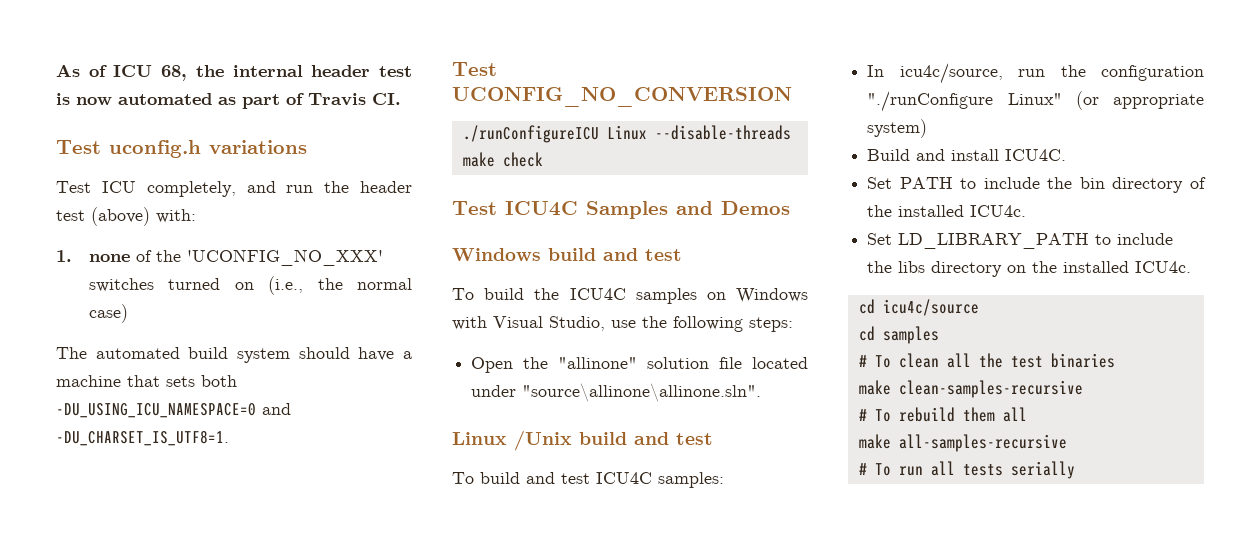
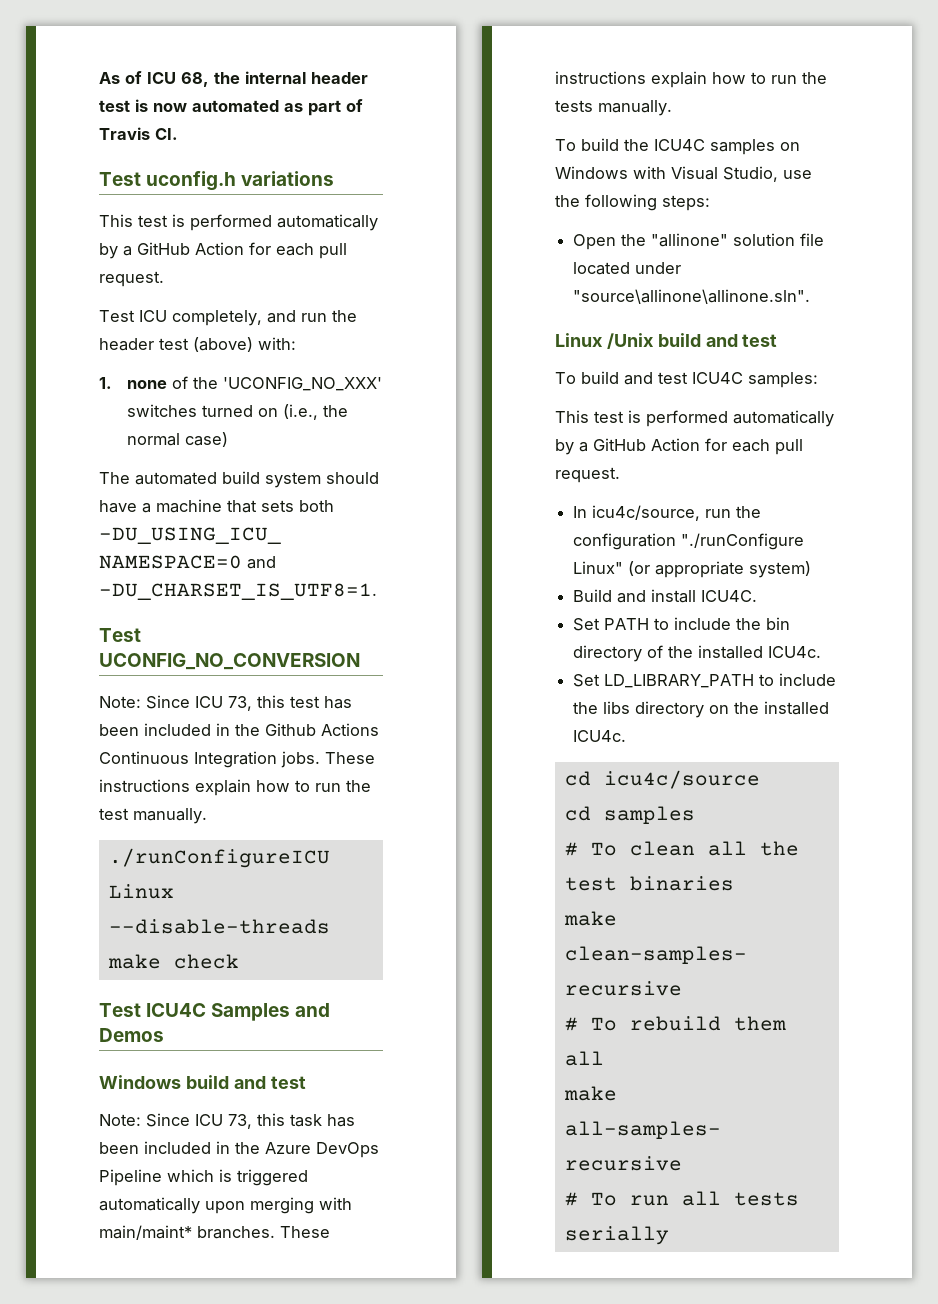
(307, 147) none -> [99,214,378,231] [99,242,347,259] [99,271,164,287] // This test is performed automatically by a GitHub Action for each pull request.
(792, 97) none -> [99,695,352,711] [99,723,379,736] [99,751,375,768] [99,779,371,796] [99,808,207,824] // Note: Since ICU 73, this test has been included in the Github Actions Continuous Integration jobs. These instructions explain how to run the test manually.
(682, 255) none -> [99,1113,355,1129] [99,1141,379,1158] [99,1169,308,1186] [99,1197,352,1214] [99,1225,330,1240] [555,71,827,88] [555,100,672,116] // Note: Since ICU 73, this task has been included in the Azure DevOps Pipeline which is triggered automatically upon merging with main/maint* branches. These instructions explain how to run the tests manually.
(724, 480) none -> [555,410,834,427] [555,438,803,455] [555,467,620,483] // This test is performed automatically by a GitHub Action for each pull request.

